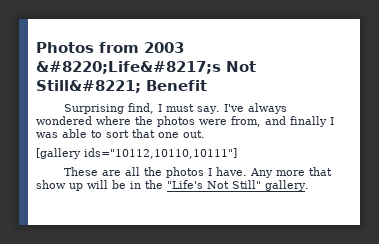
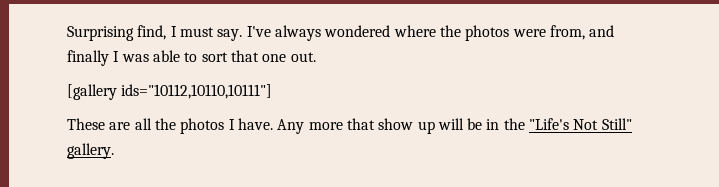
[36,42,184,53] [36,61,256,74] [36,80,207,93] Photos from 2003 &#8220;Life&#8217;s Not Still&#8221; Benefit // -> (67, 33) none

